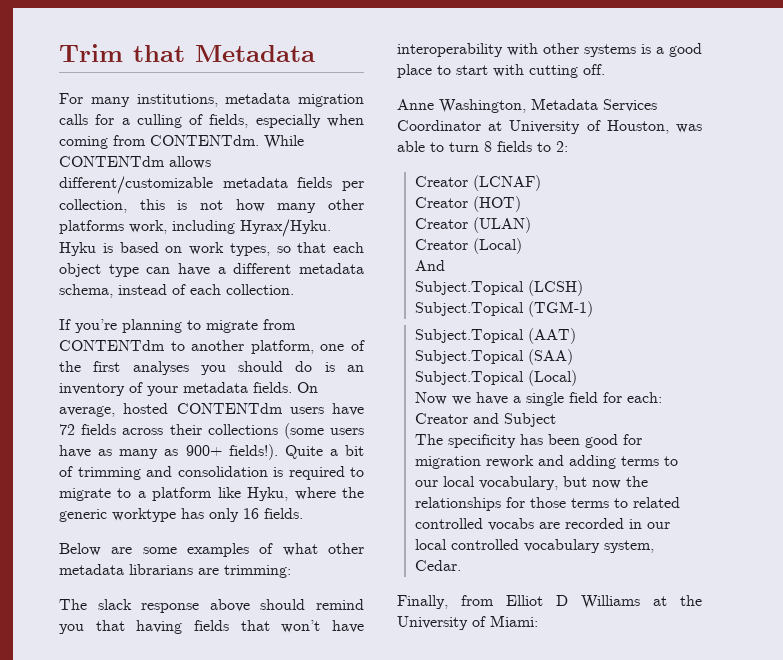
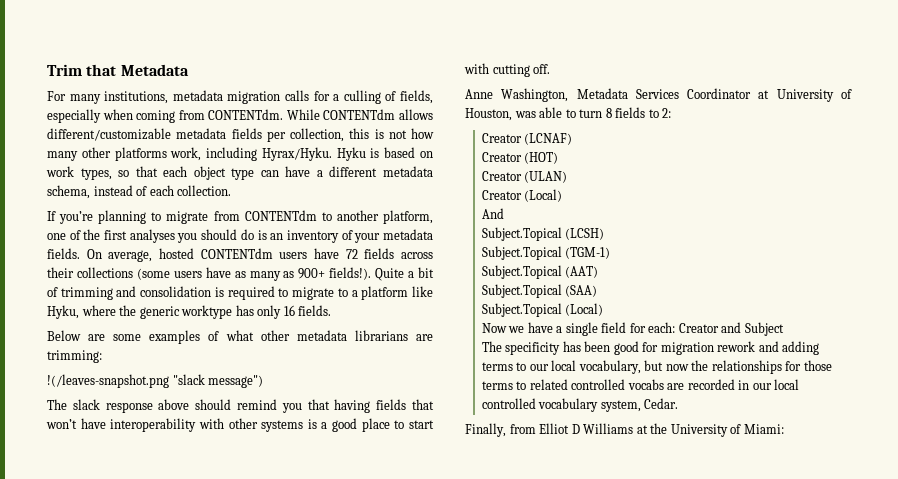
(291, 571) none -> [47,374,264,388] // !(/leaves-snapshot.png "slack message")

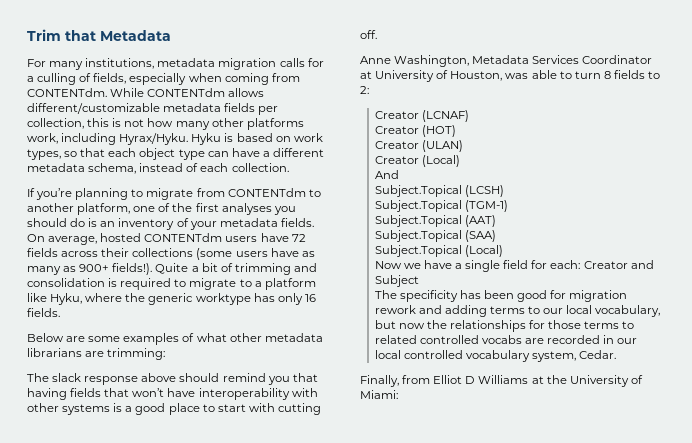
[47,374,264,388] // !(/leaves-snapshot.png "slack message") -> (166, 354) none

